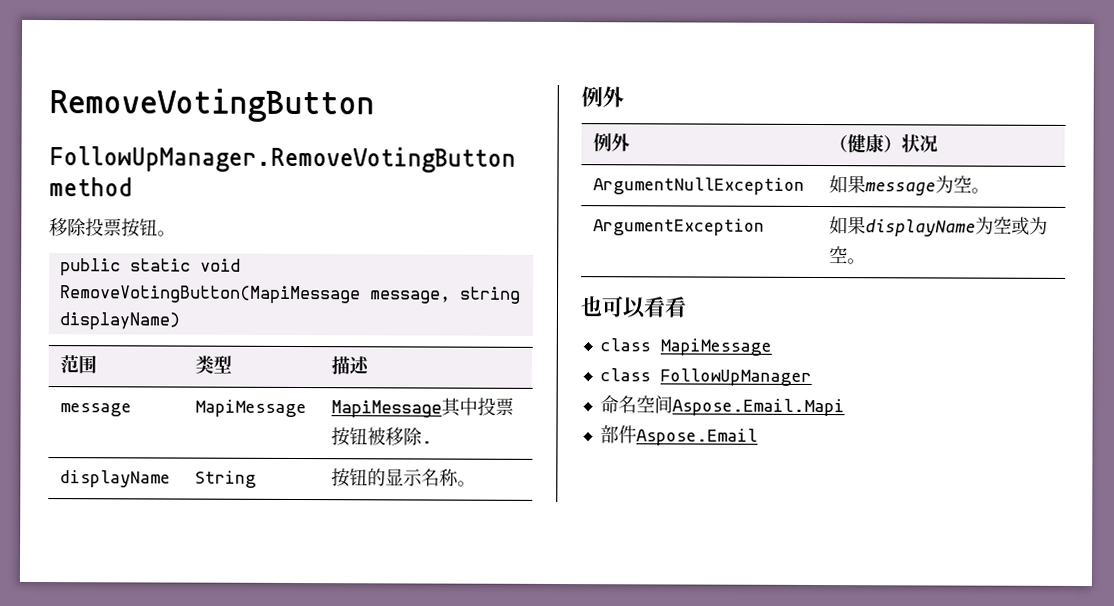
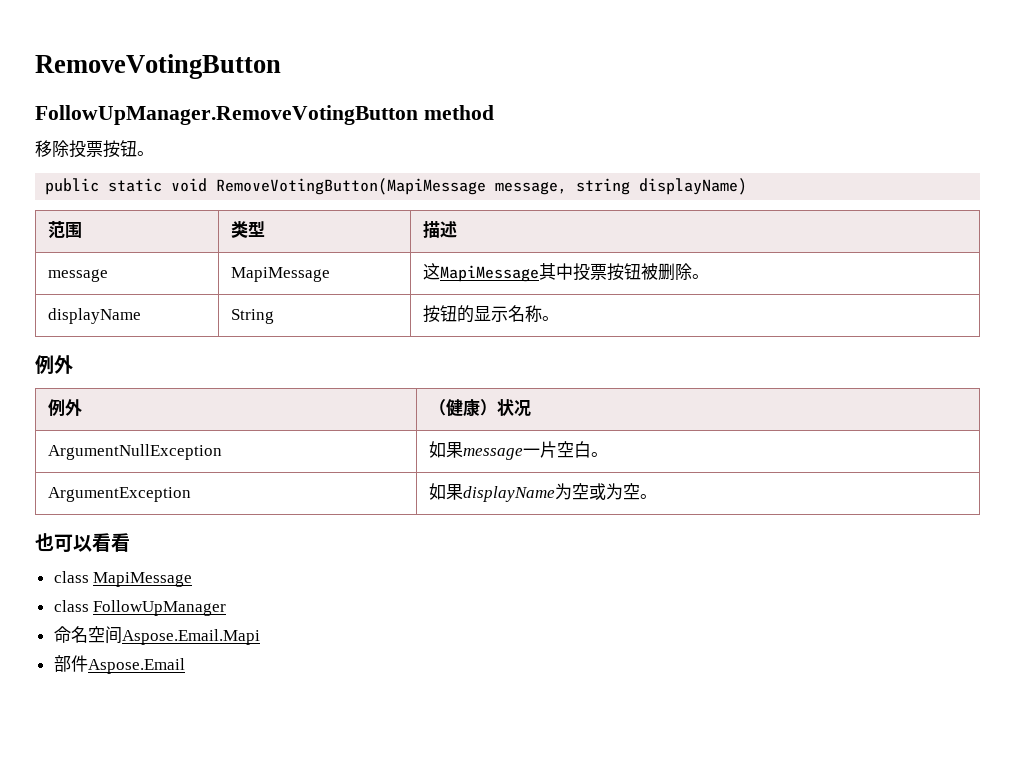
(308, 408) none -> [423,263,441,280] 这
[385,427,434,446] 移除. -> [658,263,710,281] 删除。
[935,175,973,194] 为空 -> [523,441,592,458] 一片空白

